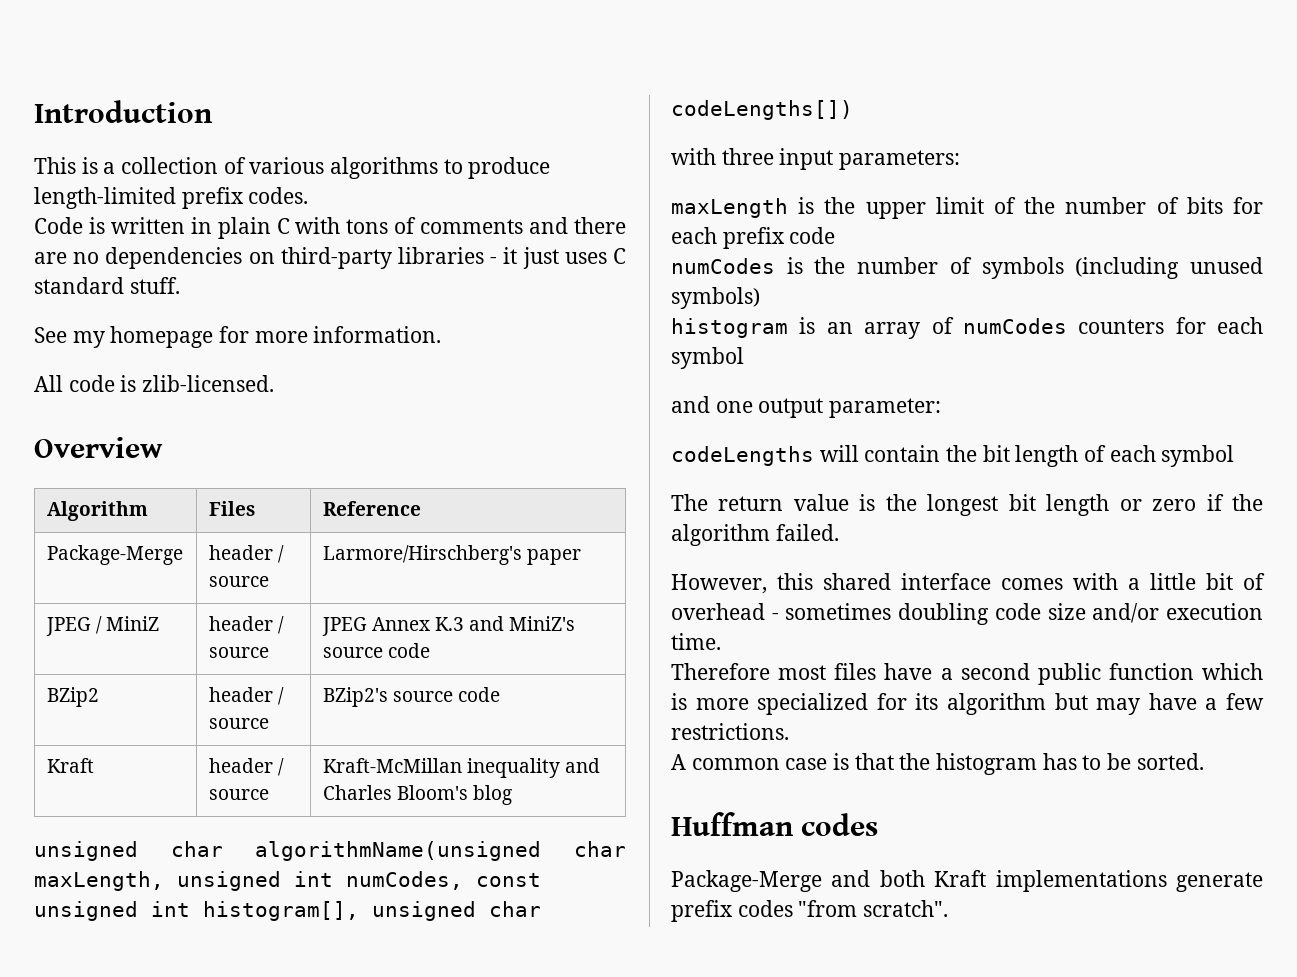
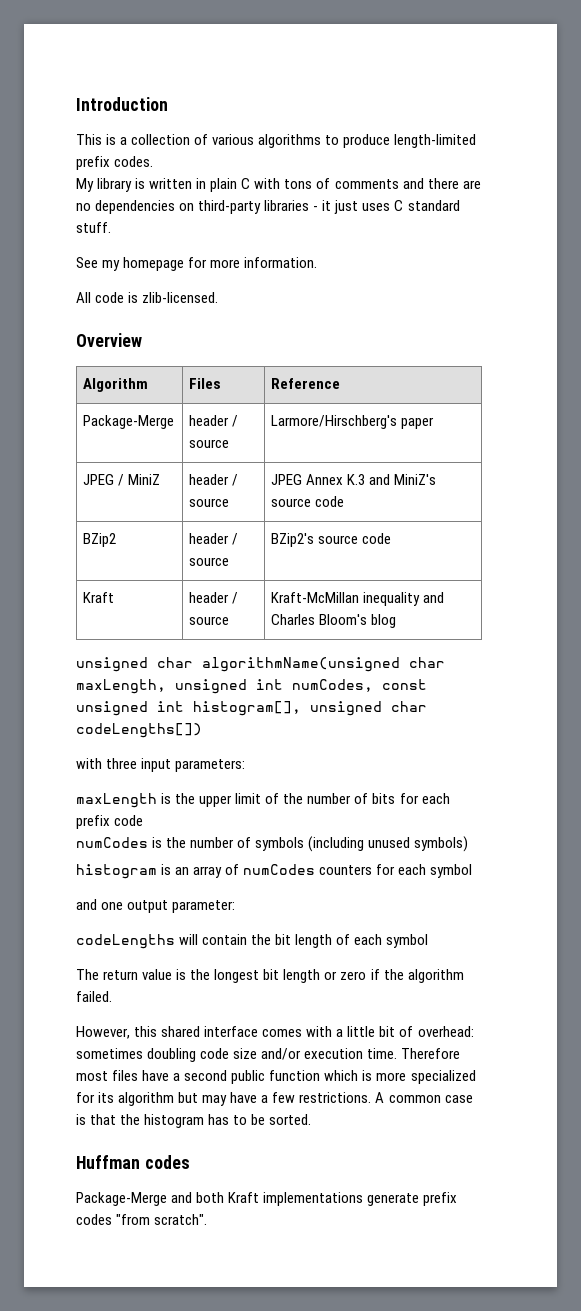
[34,217,83,234] Code -> [76,178,133,192] My library
[671,603,779,620] overhead - -> [417,1026,474,1037] overhead:
(721, 641) // -> (398, 1053) none
(789, 731) // -> (372, 1097) none

